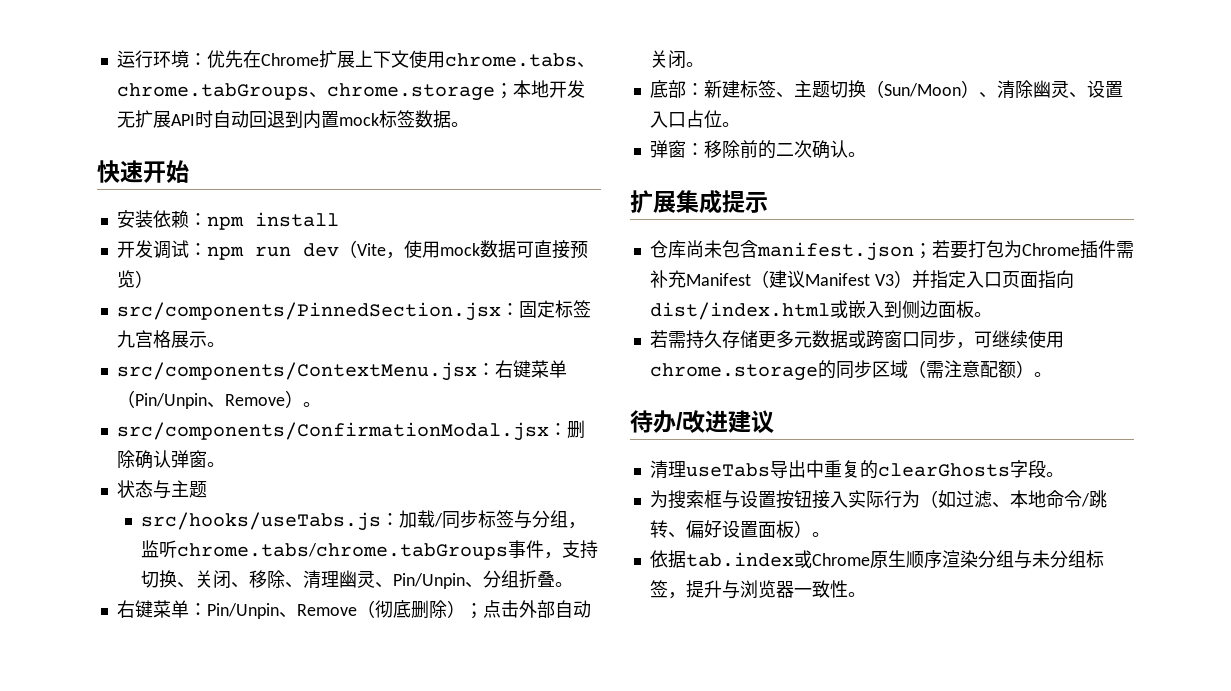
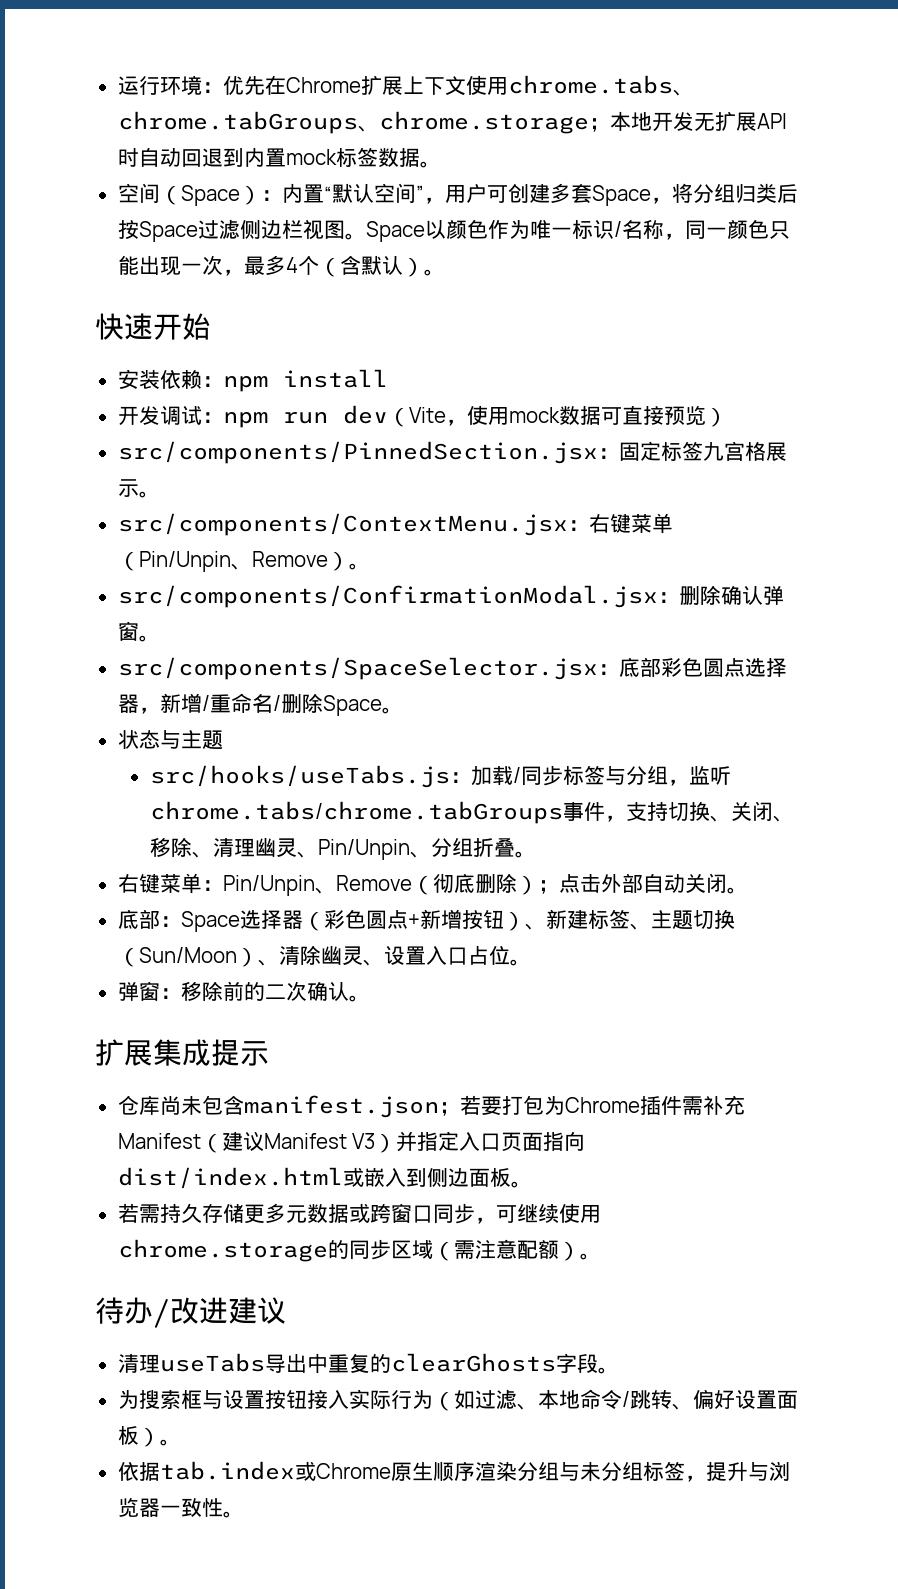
(469, 124) none -> [117,183,798,206] [117,219,790,242] [117,255,445,277] // 空间（Space）：内置“默认空间”，用户可创建多套Space，将分组归类后按Space过滤侧边栏视图。Space以颜色作为唯一标识/名称，同一颜色只能出现一次，最多4个（含默认）。
(225, 464) none -> [117,657,787,680] [117,693,403,716] // src/components/SpaceSelector.jsx：底部彩色圆点选择器，新增/重命名/删除Space。
(704, 89) none -> [180,909,546,932] Space选择器（彩色圆点+新增按钮）、

